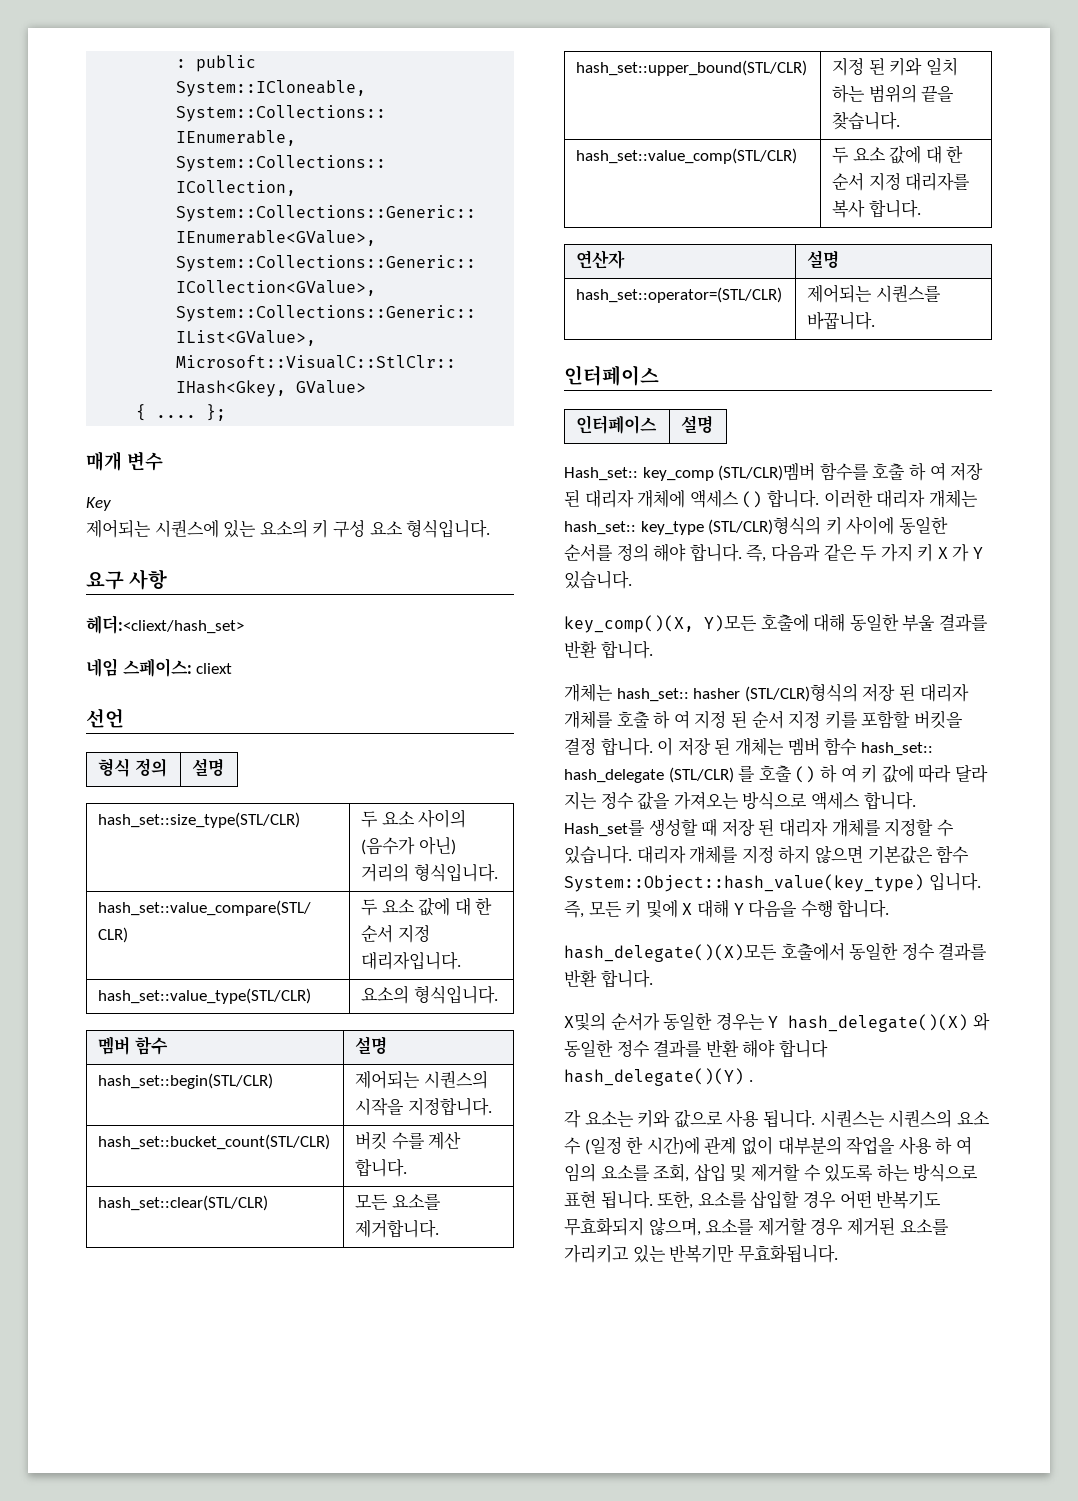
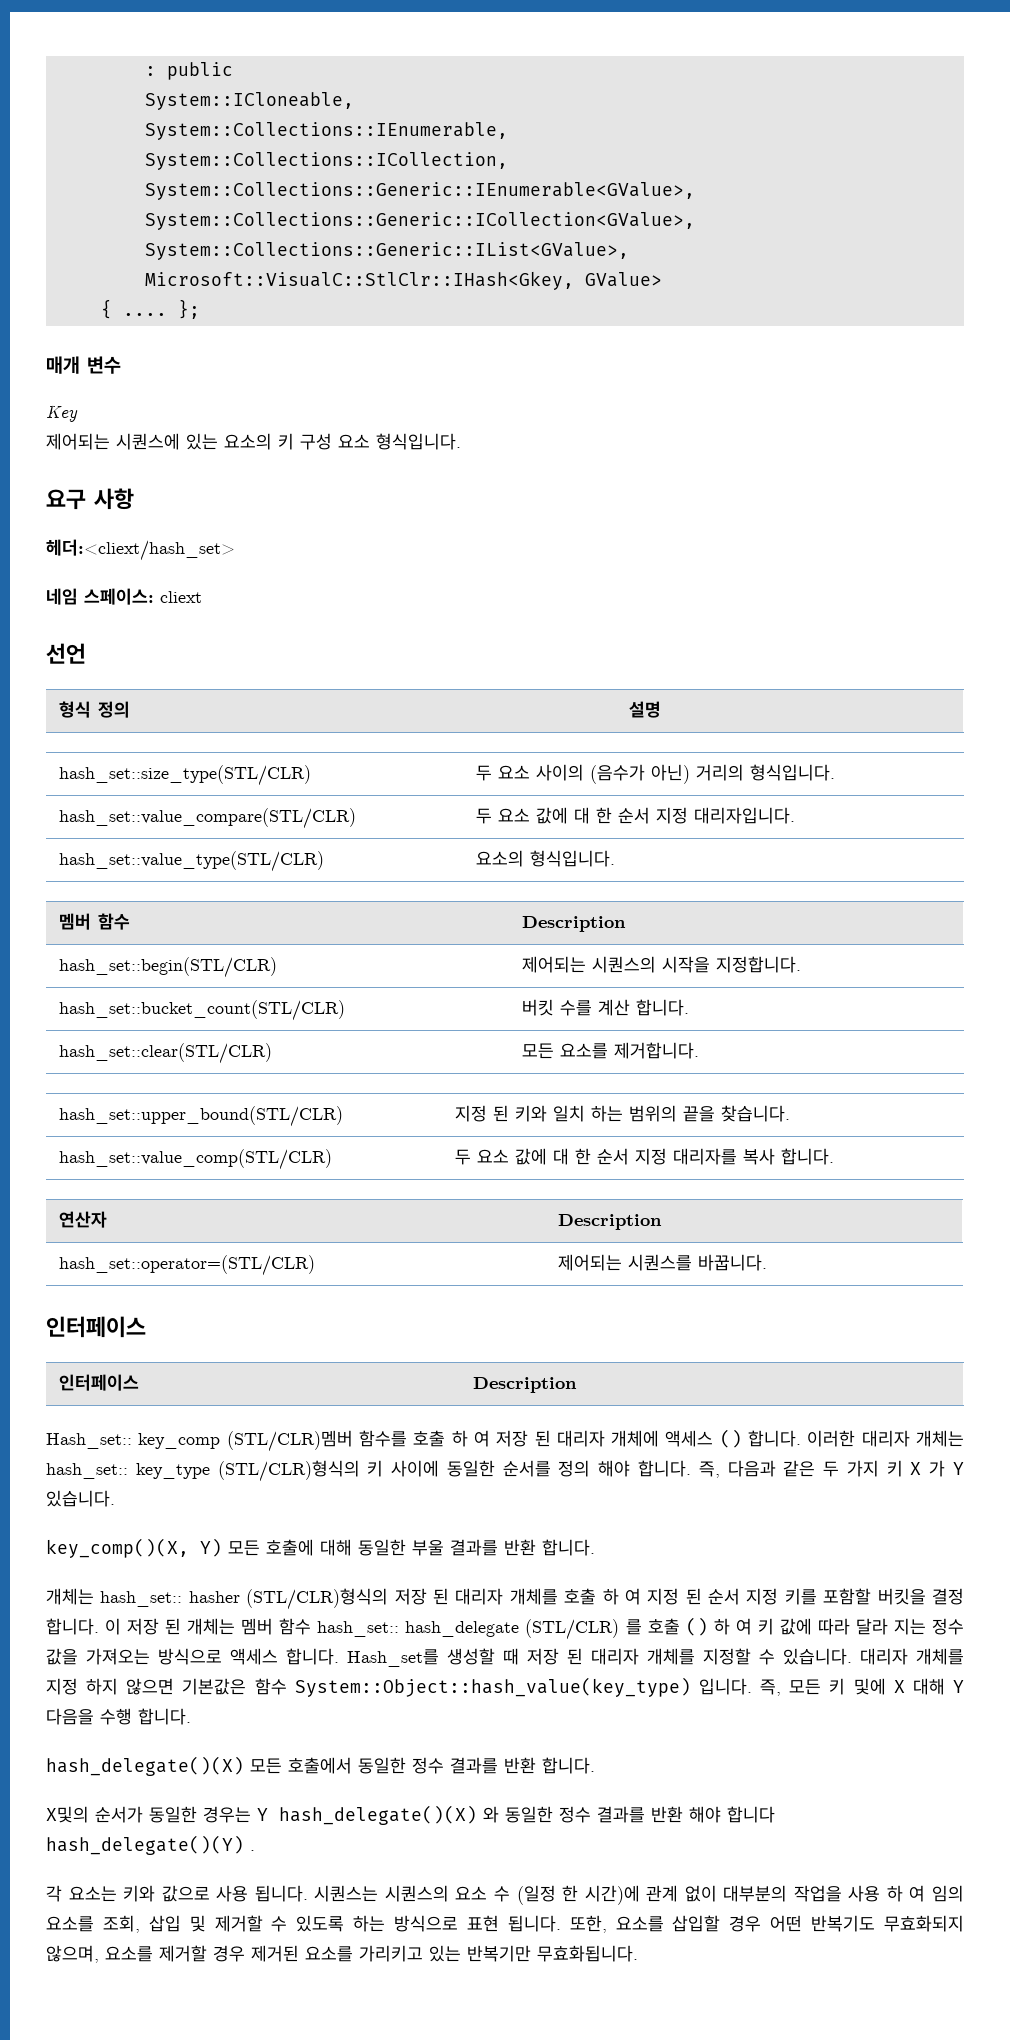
[355,1036,388,1054] 설명 -> [522,916,627,932] Description
[807,250,840,268] 설명 -> [558,1214,663,1230] Description
[681,415,714,433] 설명 -> [473,1377,578,1393] Description
[704,615,757,632] Y)모든 -> [200,1538,260,1557] Y) 모든
[564,944,777,962] hash_delegate()(X)모든 -> [46,1756,282,1776] hash_delegate()(X) 모든

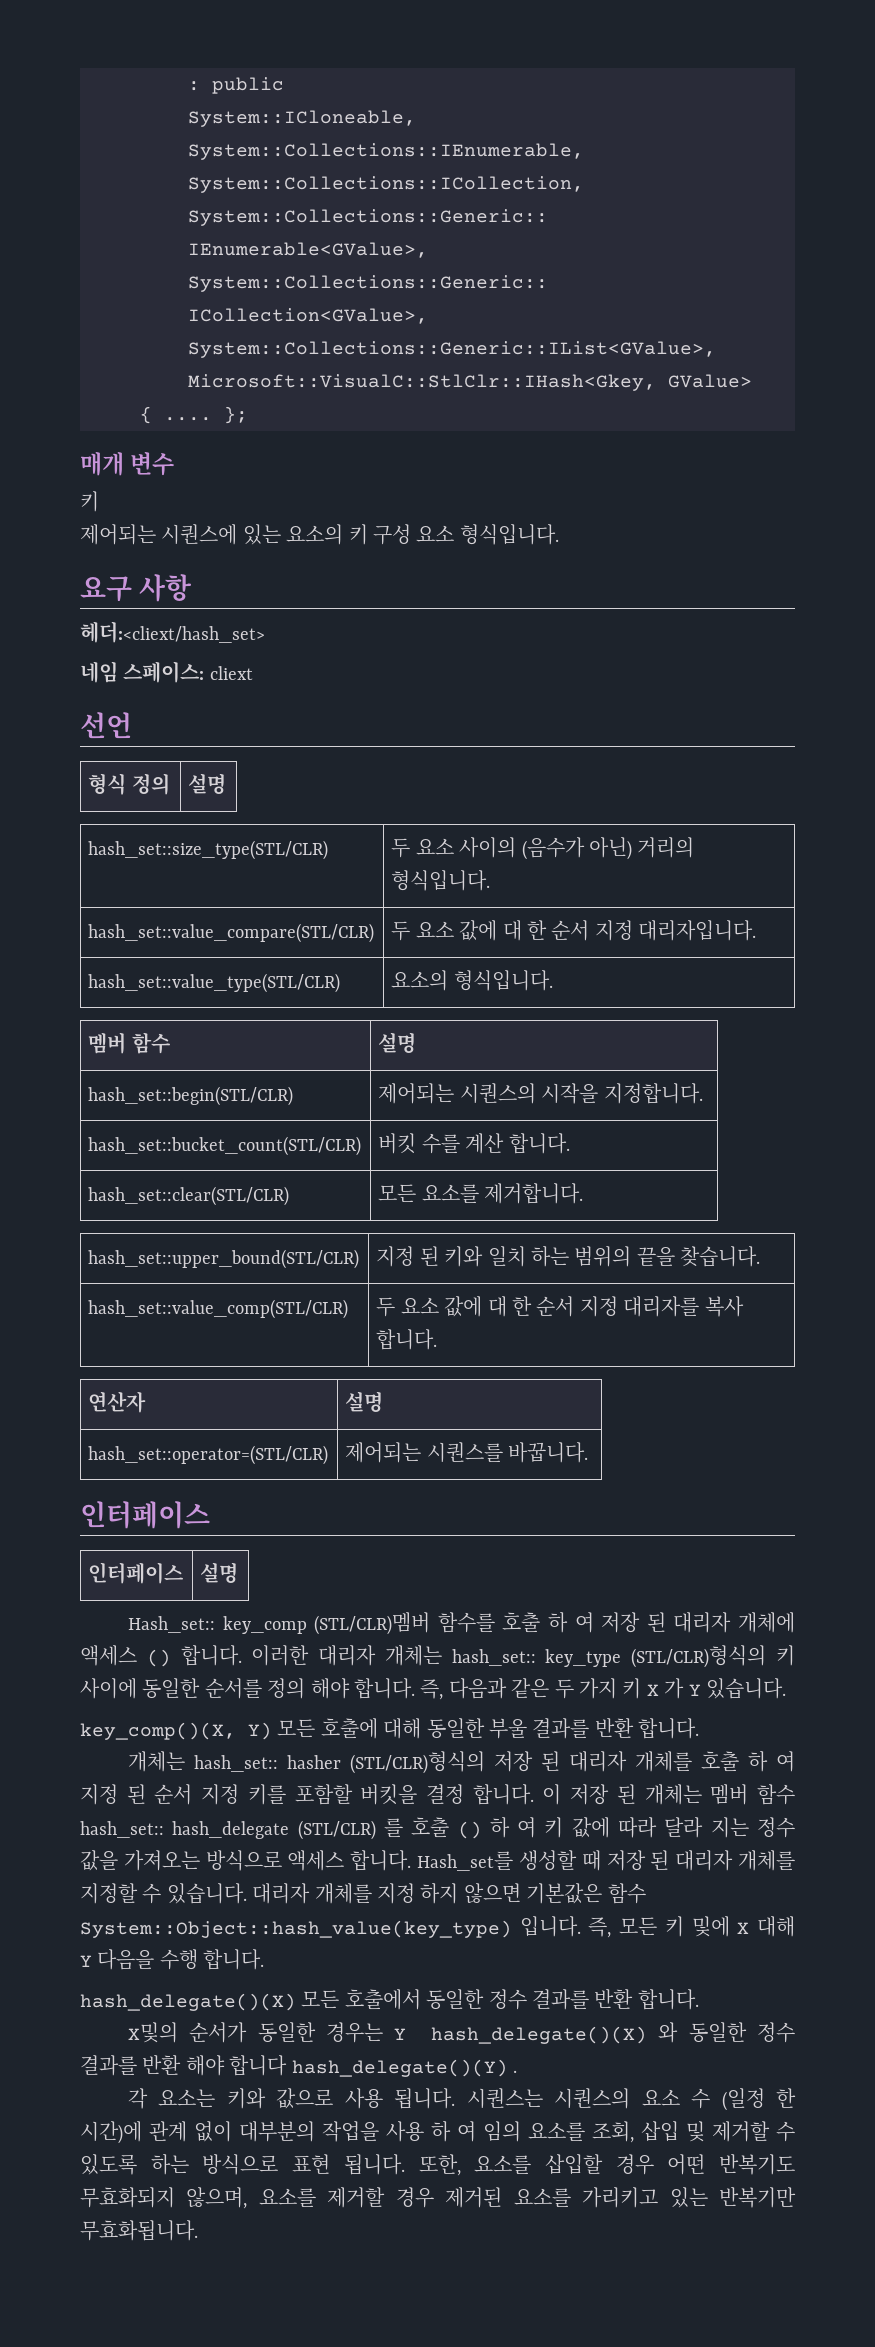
[46,405,78,422] Key -> [80,491,99,512] 키
[522,916,627,932] Description -> [378,1032,417,1053] 설명
[558,1214,663,1230] Description -> [345,1391,384,1412] 설명
[473,1377,578,1393] Description -> [200,1562,239,1583] 설명

